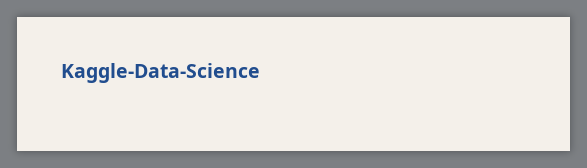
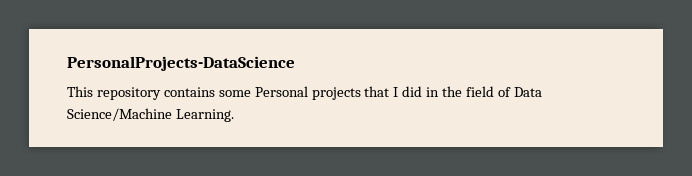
[61,63,260,83] Kaggle-Data-Science -> [67,56,295,71] [67,86,542,100] [67,108,234,122] PersonalProjects-DataScience // This repository contains some Personal projects that I did in the field of Data Science/Machine Learning.

